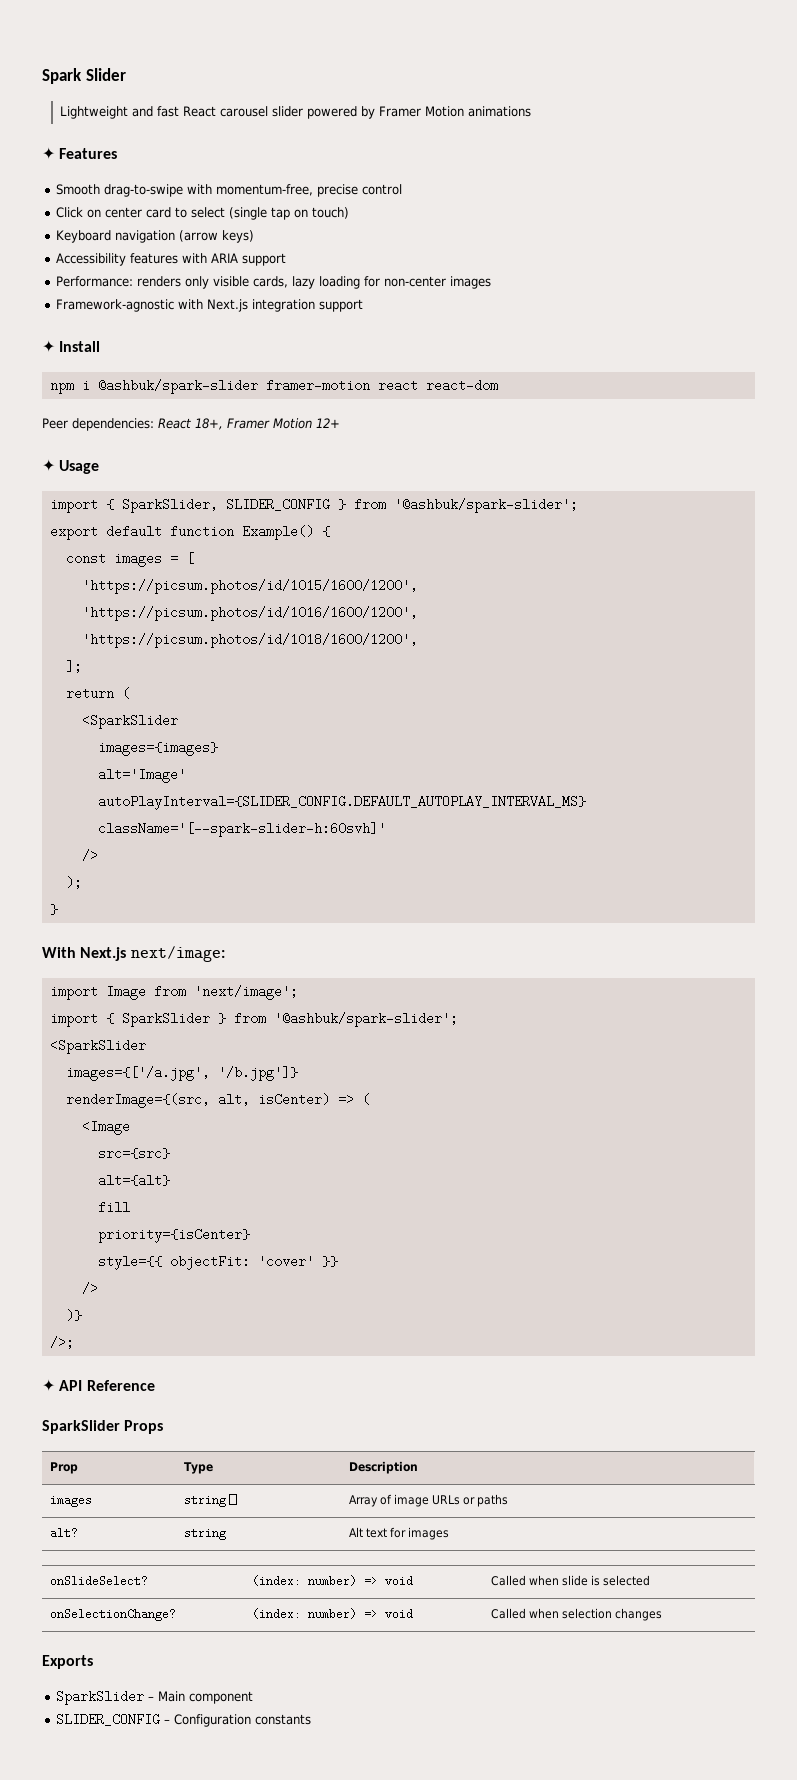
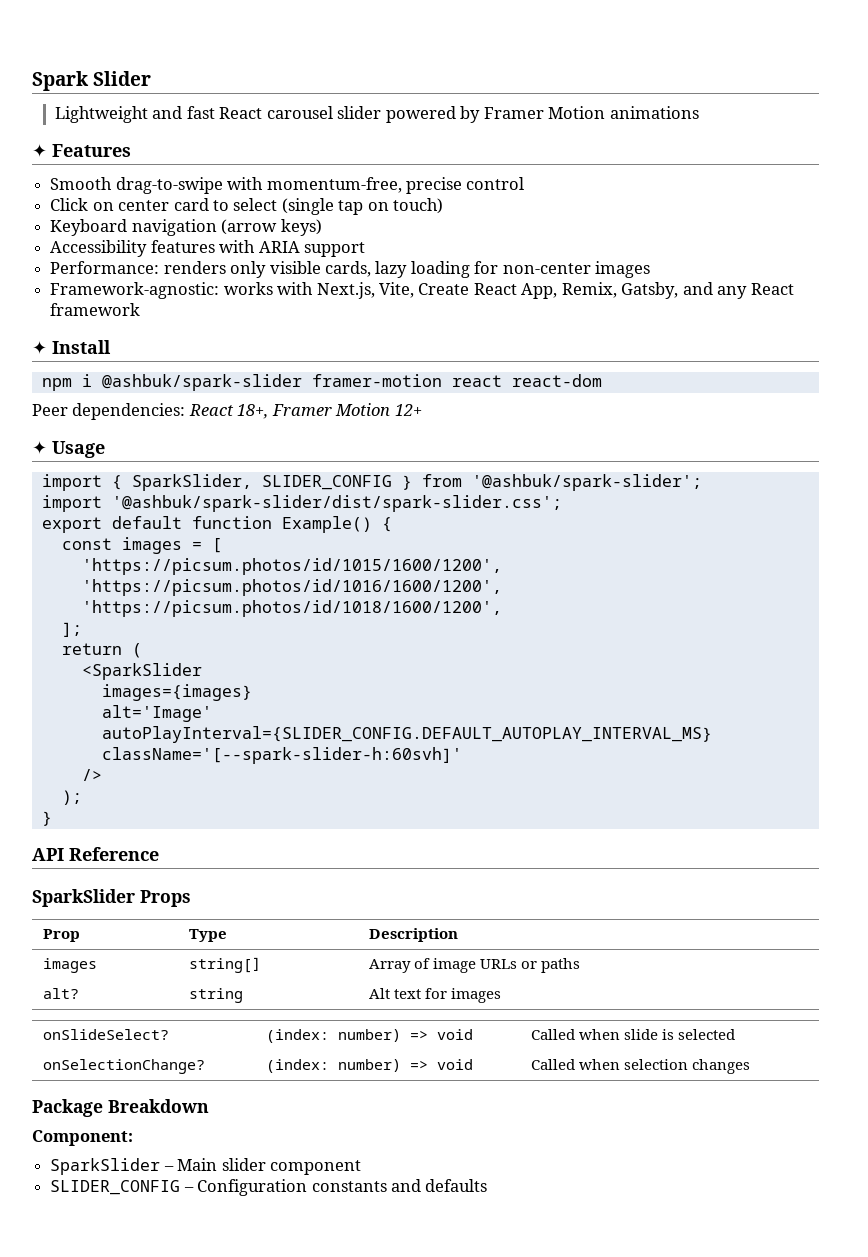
[56,299,364,312] Framework-agnostic with Next.js integration support -> [50,282,794,299] [50,303,141,316] Framework-agnostic: works with Next.js, Vite, Create React App, Remix, Gatsby, and any React framework
(578, 505) none -> [41,495,562,512] // import '@ashbuk/spark-slider/dist/spark-slider.css';
[42,946,225,962] [49,985,298,1000] [49,1012,458,1027] [49,1039,146,1054] [65,1066,298,1081] [65,1093,370,1108] [81,1120,130,1135] [97,1147,170,1160] [97,1174,170,1187] [97,1201,130,1214] [97,1228,250,1243] [97,1255,338,1270] [81,1282,98,1295] [65,1309,82,1322] [49,1336,74,1349] [42,1379,55,1392] With Next.js next/image: // import Image from 'next/image'; // import { SparkSlider } from '@ashbuk/spark-slider'; // <SparkSlider // images={['/a.jpg', '/b.jpg']} // renderImage={(src, alt, isCenter) => ( // <Image // src={src} // alt={alt} // fill // priority={isCenter} // style={{ objectFit: 'cover' }} // /> // )} // />; // ✦ -> (52, 818) none
[42,1655,93,1669] Exports -> [32,1099,209,1117] [32,1130,133,1146] Package Breakdown // Component:
(186, 1696) none -> [221,1158,266,1171] slider
(312, 1719) none -> [390,1179,488,1192] and defaults

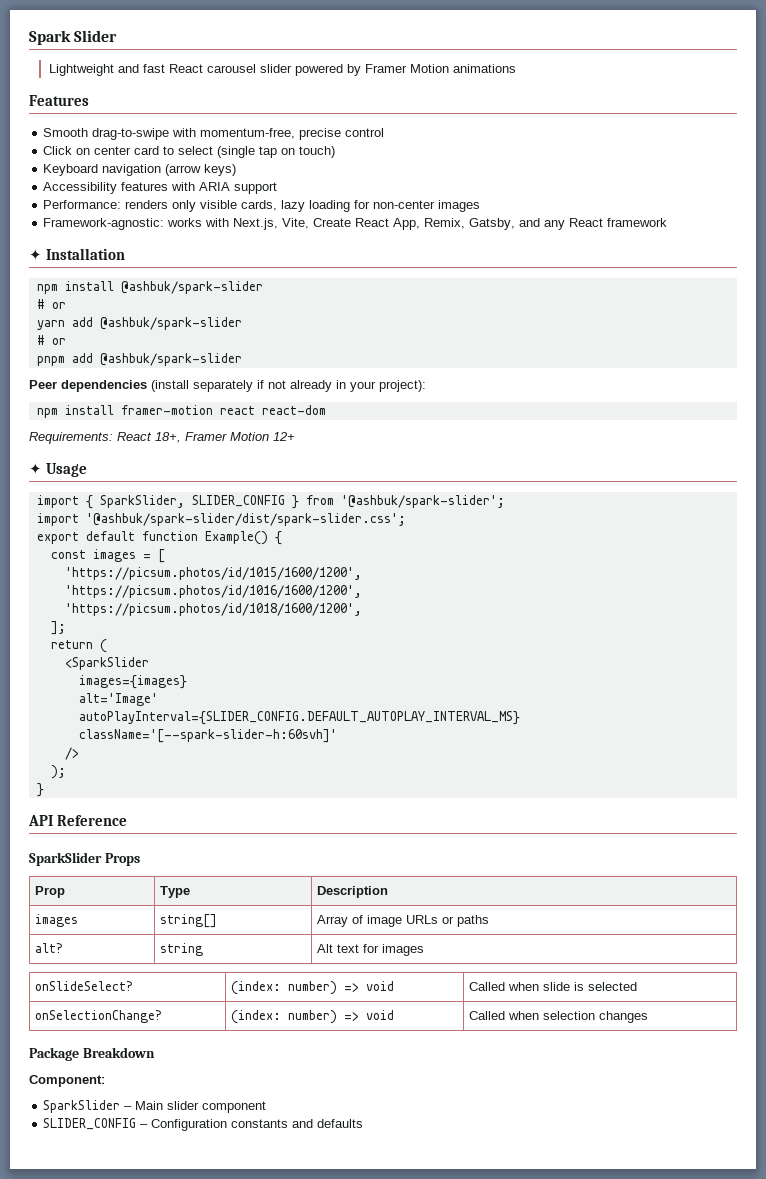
[32,143,47,158] ✦ -> (516, 68) none
[52,340,111,354] [41,374,302,391] Install // npm i @ashbuk/spark-slider -> [45,248,125,260] [36,281,263,294] [36,299,66,309] [36,317,242,330] [36,335,66,345] [36,353,242,366] [29,380,426,392] [36,405,114,418] Installation // npm install @ashbuk/spark-slider // # or // yarn add @ashbuk/spark-slider // # or // pnpm add @ashbuk/spark-slider // Peer dependencies (install separately if not already in your project): // npm install
[32,403,186,420] Peer dependencies: -> [29,432,113,444] Requirements:

